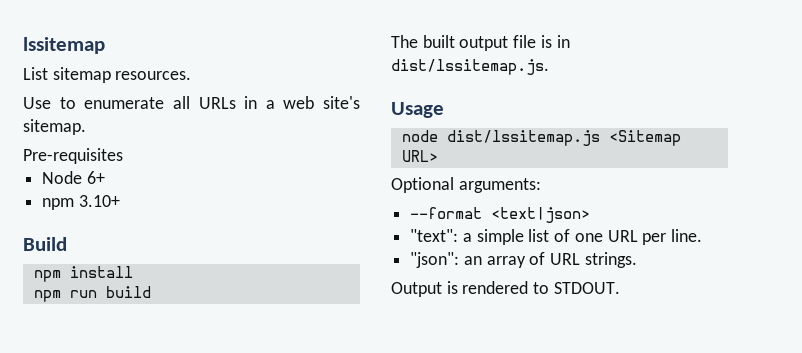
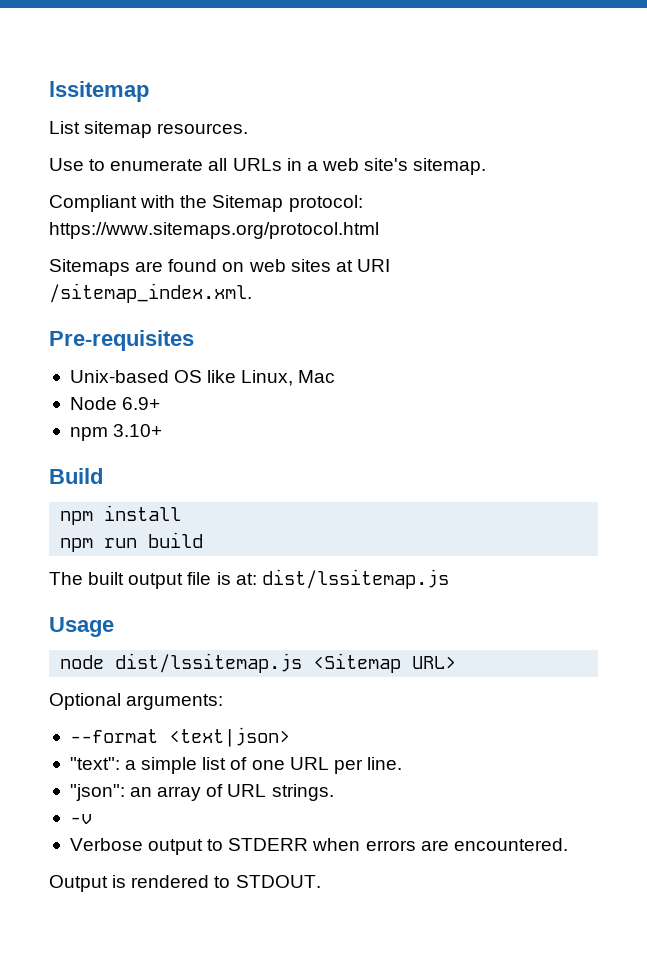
[23,148,123,164] Pre-requisites -> [49,195,363,212] [49,222,379,239] [49,259,390,276] [49,283,252,303] [49,330,194,351] [69,370,336,386] Compliant with the Sitemap protocol: https://www.sitemaps.org/protocol.html // Sitemaps are found on web sites at URI /sitemap_index.xml. // Pre-requisites // Unix-based OS like Linux, Mac
[86,171,105,184] 6+ -> [122,397,161,410] 6.9+
[556,35,570,48] [391,59,549,75] in dist/lssitemap.js. -> [235,569,449,589] at: dist/lssitemap.js
(637, 260) none -> [69,814,92,824] [69,838,568,855] // -v // Verbose output to STDERR when errors are encountered.

